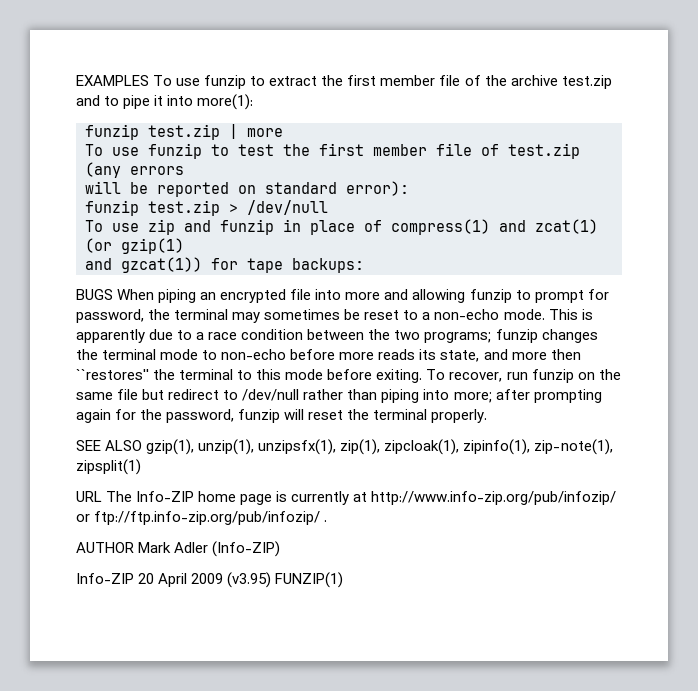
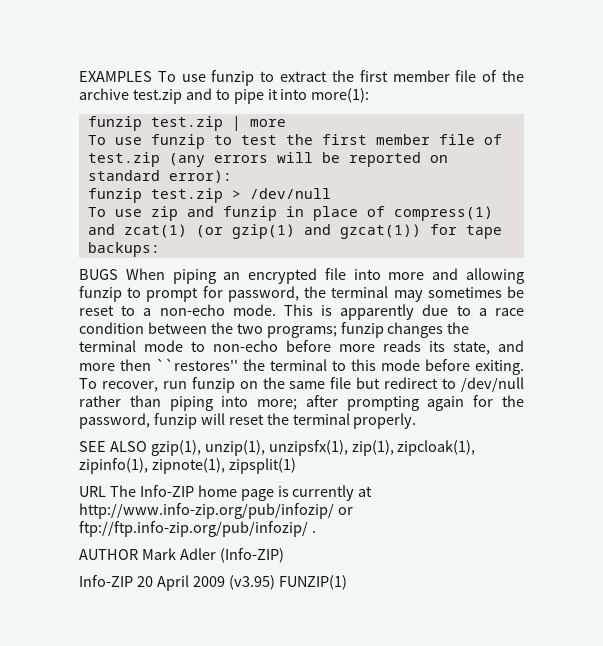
(184, 170) // -> (268, 159) none
(184, 246) // -> (295, 231) none
[534,439,614,455] zip‐ note(1), -> [151,458,225,474] zipnote(1),

